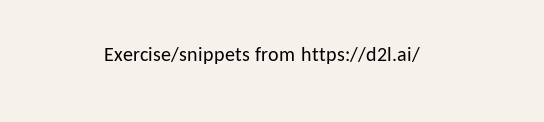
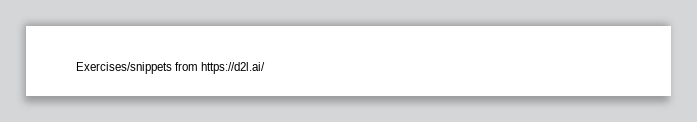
[104,47,250,64] Exercise/snippets -> [76,62,172,74] Exercises/snippets

